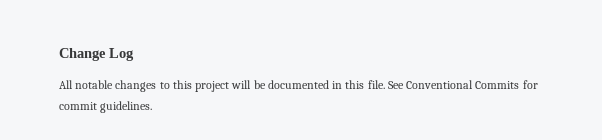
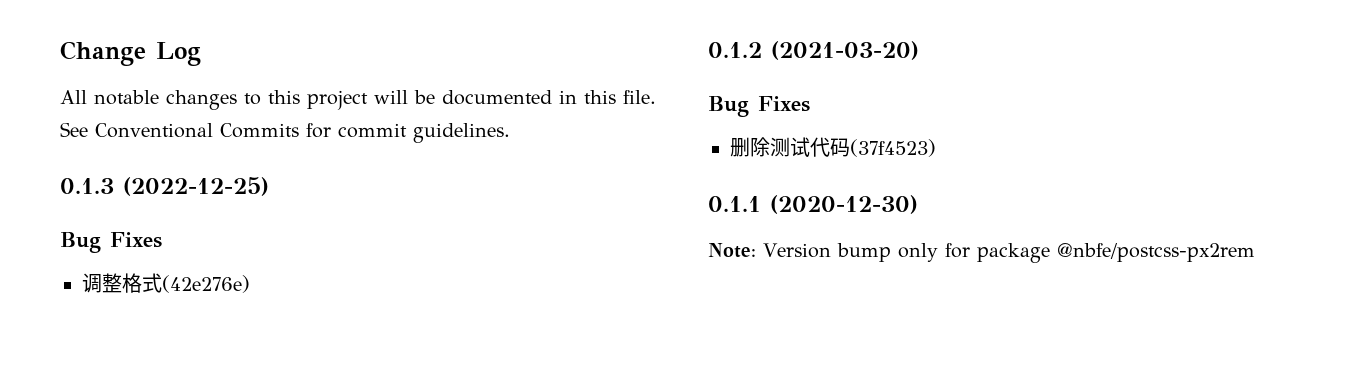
(153, 107) none -> [60,177,269,196] [60,232,162,253] [82,273,250,293] [708,41,919,60] [708,96,810,117] [730,137,936,157] [708,195,918,214] [708,243,1255,263] // 0.1.3 (2022-12-25) // Bug Fixes // 调整格式(42e276e) // 0.1.2 (2021-03-20) // Bug Fixes // 删除测试代码(37f4523) // 0.1.1 (2020-12-30) // Note: Version bump only for package @nbfe/postcss-px2rem

